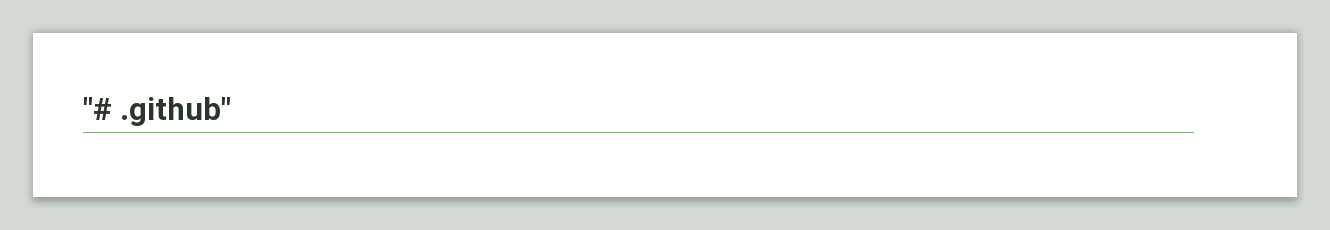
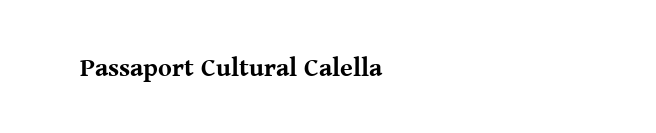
[83,97,232,126] "# .github" -> [80,56,384,82] Passaport Cultural Calella

